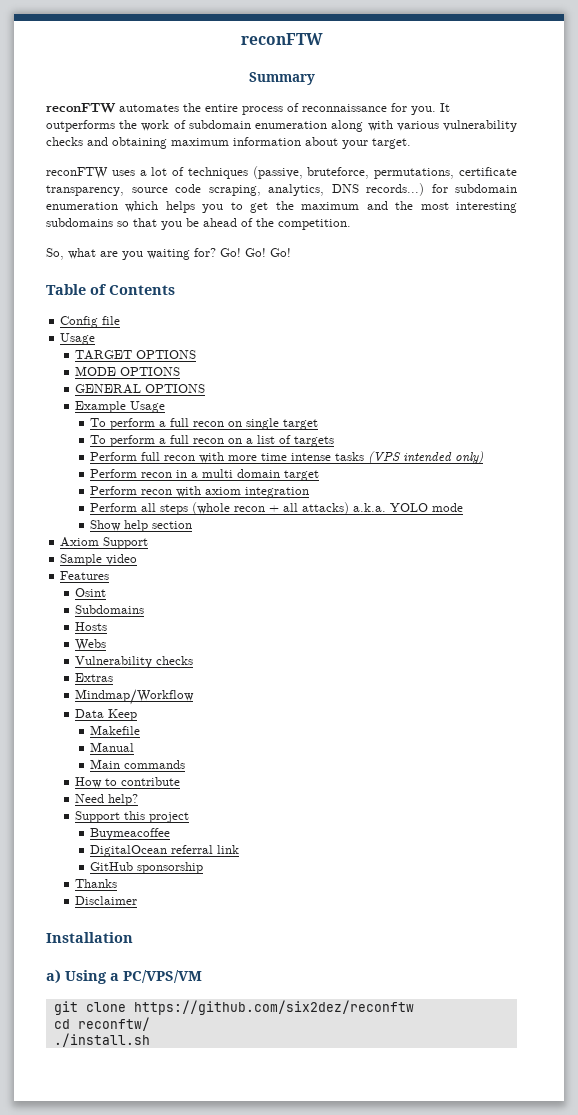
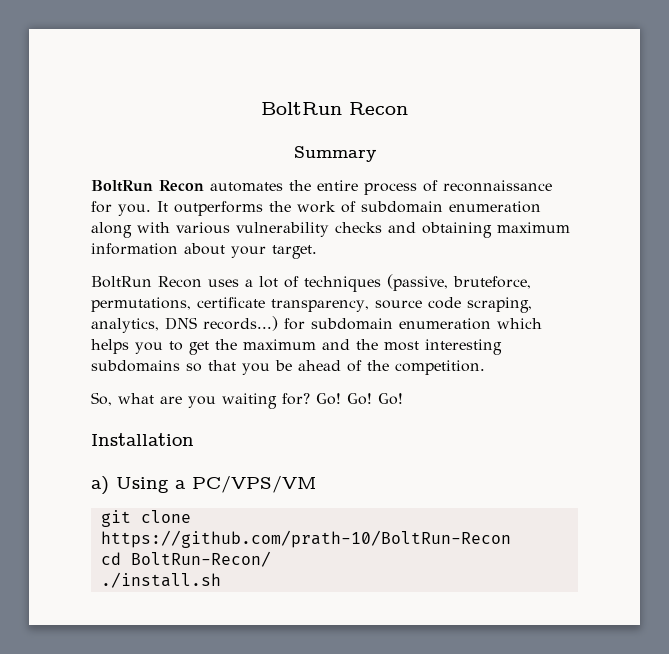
[240,33,323,45] reconFTW -> [261,102,408,115] BoltRun Recon
[46,103,116,113] reconFTW -> [91,180,204,192] BoltRun Recon
[46,167,108,179] reconFTW -> [91,276,202,288] BoltRun Recon
[46,284,175,295] [60,316,121,328] [60,333,96,345] [75,350,197,360] [75,366,181,376] [75,384,206,394] [75,401,166,413] [90,418,319,430] [90,435,335,447] [90,451,484,464] [90,469,320,481] [90,486,310,498] [90,502,464,515] [90,520,193,532] [60,537,149,549] [60,554,138,566] [60,571,110,580] [75,588,107,597] [75,605,145,614] [75,622,108,631] [75,639,107,651] [75,656,194,668] [75,673,114,682] [75,689,195,705] [75,709,138,721] [90,725,141,735] [90,742,135,752] [90,759,186,769] [75,777,181,788] [75,794,139,806] [75,811,190,823] [90,828,171,840] [90,845,240,857] [90,862,204,874] [75,879,118,888] [75,896,138,905] // Table of Contents // Config file // Usage // TARGET OPTIONS // MODE OPTIONS // GENERAL OPTIONS // Example Usage // To perform a full recon on single target // To perform a full recon on a list of targets // Perform full recon with more time intense tasks (VPS intended only) // Perform recon in a multi domain target // Perform recon with axiom integration // Perform all steps (whole recon + all attacks) a.k.a. YOLO mode // Show help section // Axiom Support // Sample video // Features // Osint // Subdomains // Hosts // Webs // Vulnerability checks // Extras // Mindmap/Workflow // Data Keep // Makefile // Manual // Main commands // How to contribute // Need help? // Support this project // Buymeacoffee // DigitalOcean referral link // GitHub sponsorship // Thanks // Disclaimer -> (403, 399) none
[133,1000,414,1015] https://github.com/six2dez/reconftw -> [100,530,511,548] https://github.com/prath-10/BoltRun-Recon
[77,1017,150,1031] reconftw/ -> [130,551,271,567] BoltRun-Recon/

